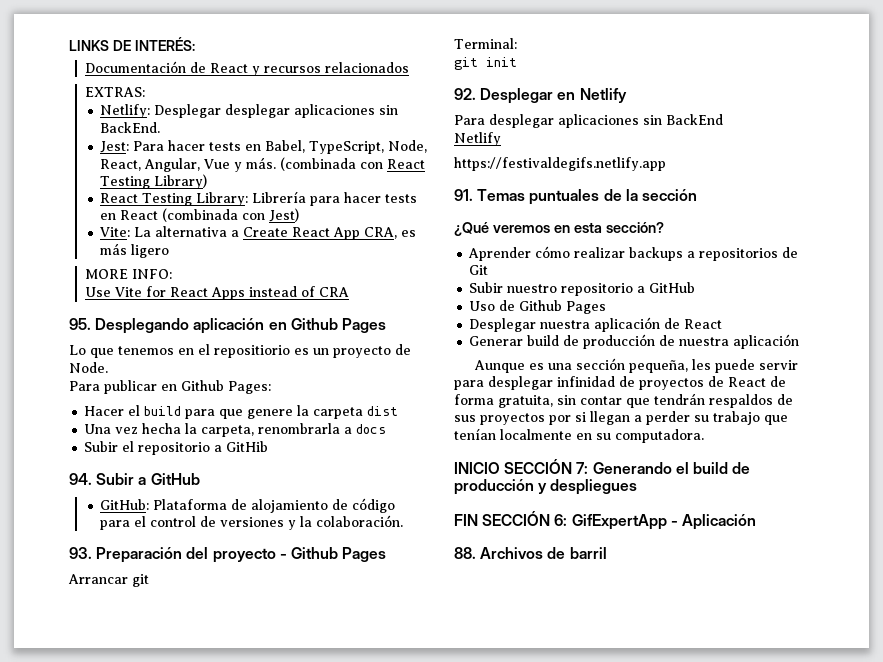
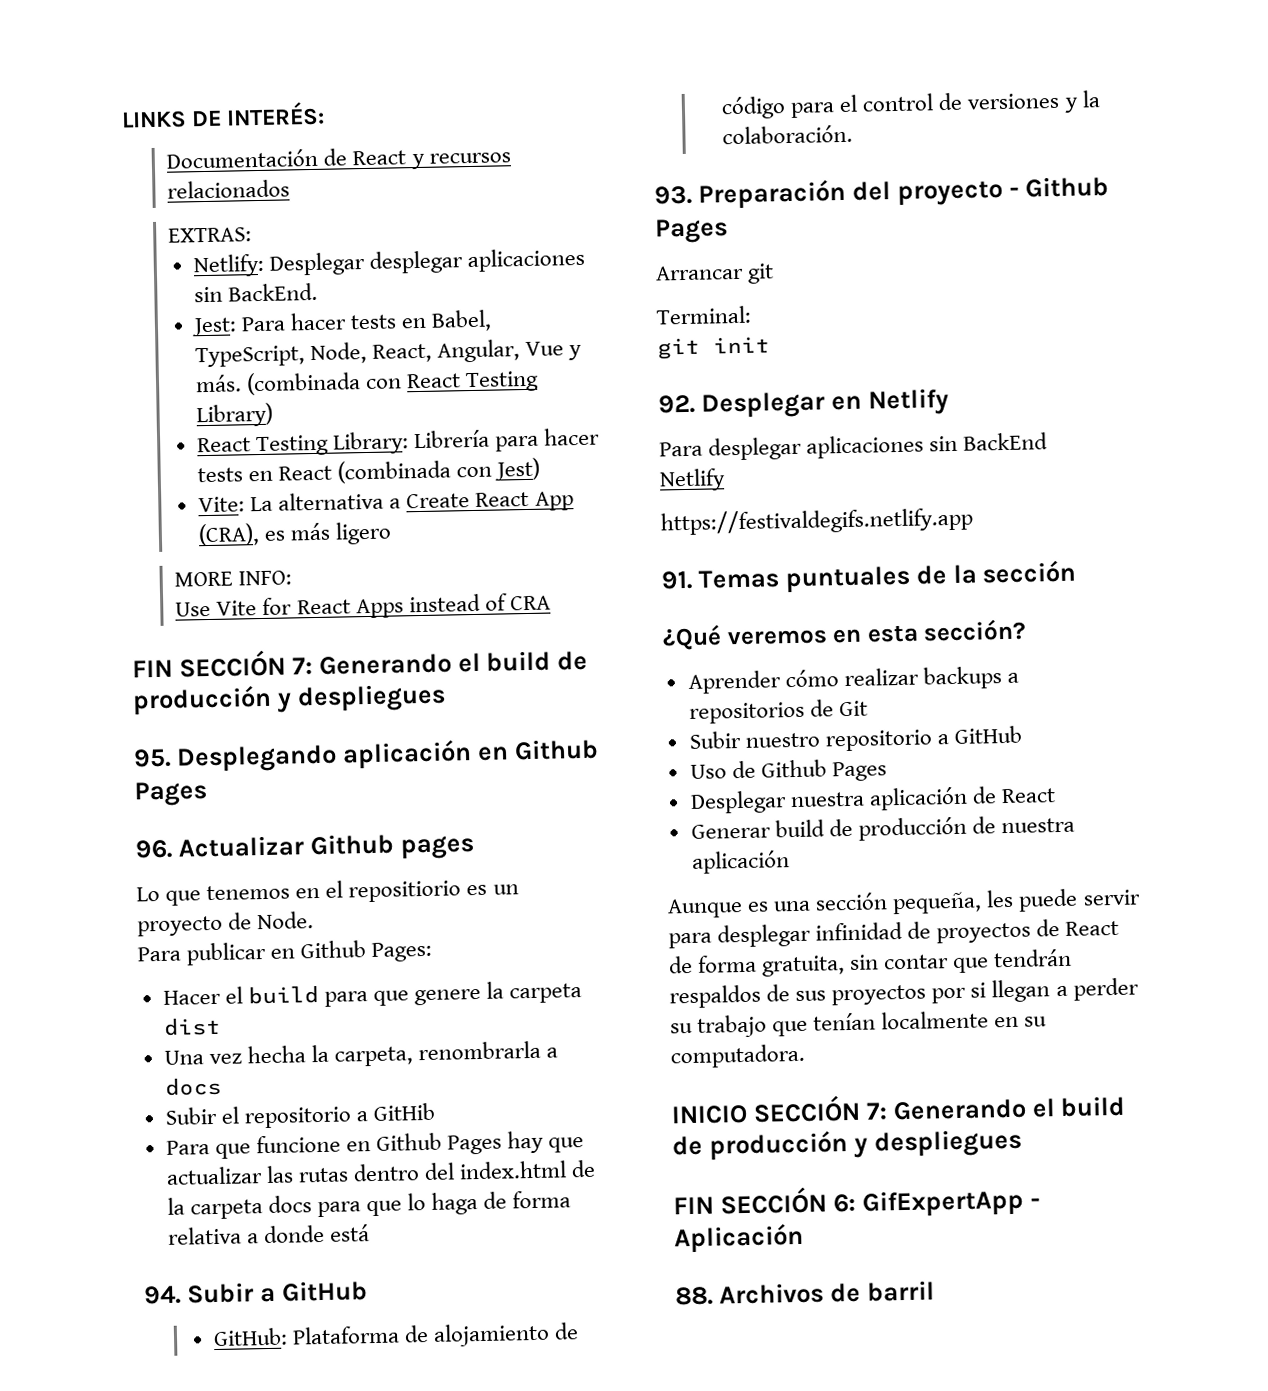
[364,227,398,239] CRA, -> [198,523,261,547] (CRA),
(349, 292) none -> [132,649,589,678] [132,683,446,716] // FIN SECCIÓN 7: Generando el build de producción y despliegues
(386, 325) none -> [135,833,475,860] // 96. Actualizar Github pages
(269, 446) none -> [165,1130,585,1159] [165,1159,597,1185] [166,1190,572,1220] [166,1224,370,1245] // Para que funcione en Github Pages hay que actualizar las rutas dentro del index.html de la carpeta docs para que lo haga de forma relativa a donde está

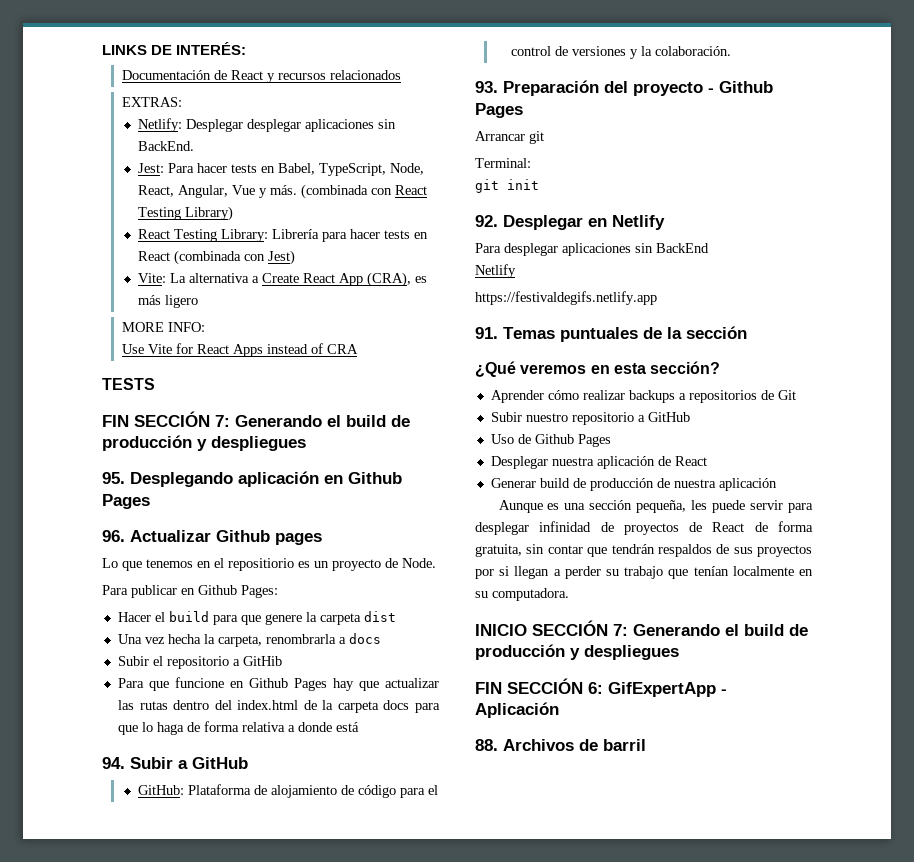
(551, 603) none -> [102,378,155,390] // TESTS

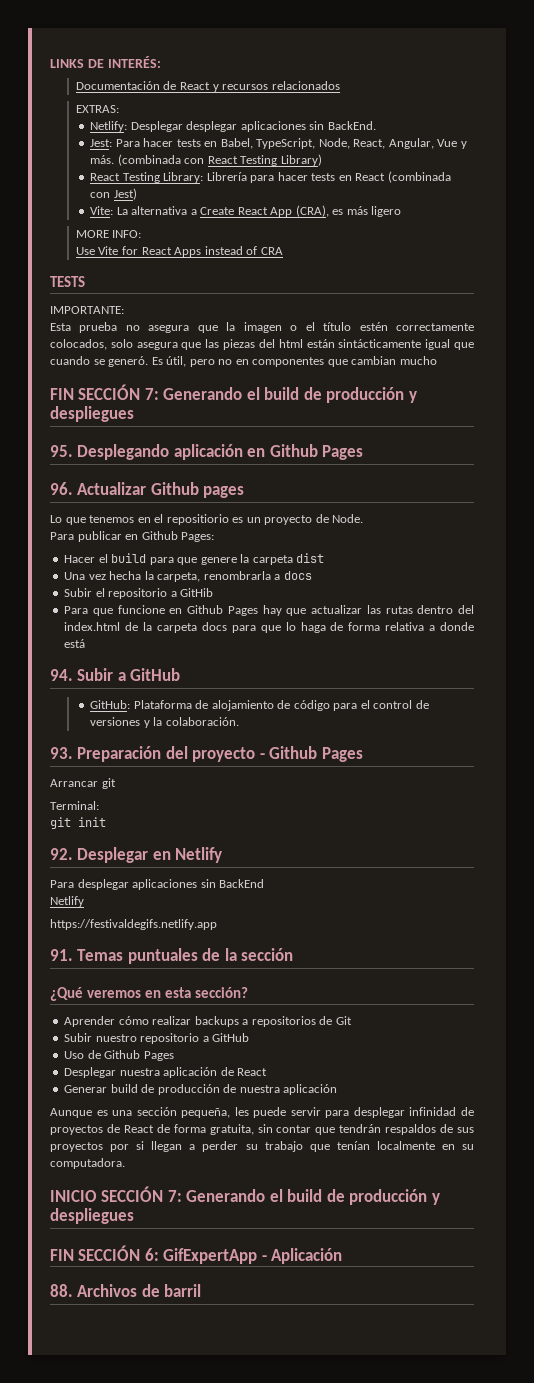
(155, 384) none -> [50,306,124,314] [50,322,474,333] [50,339,474,350] [50,356,437,367] // IMPORTANTE: // Esta prueba no asegura que la imagen o el título estén correctamente colocados, solo asegura que las piezas del html están sintácticamente igual que cuando se generó. Es útil, pero no en componentes que cambian mucho

